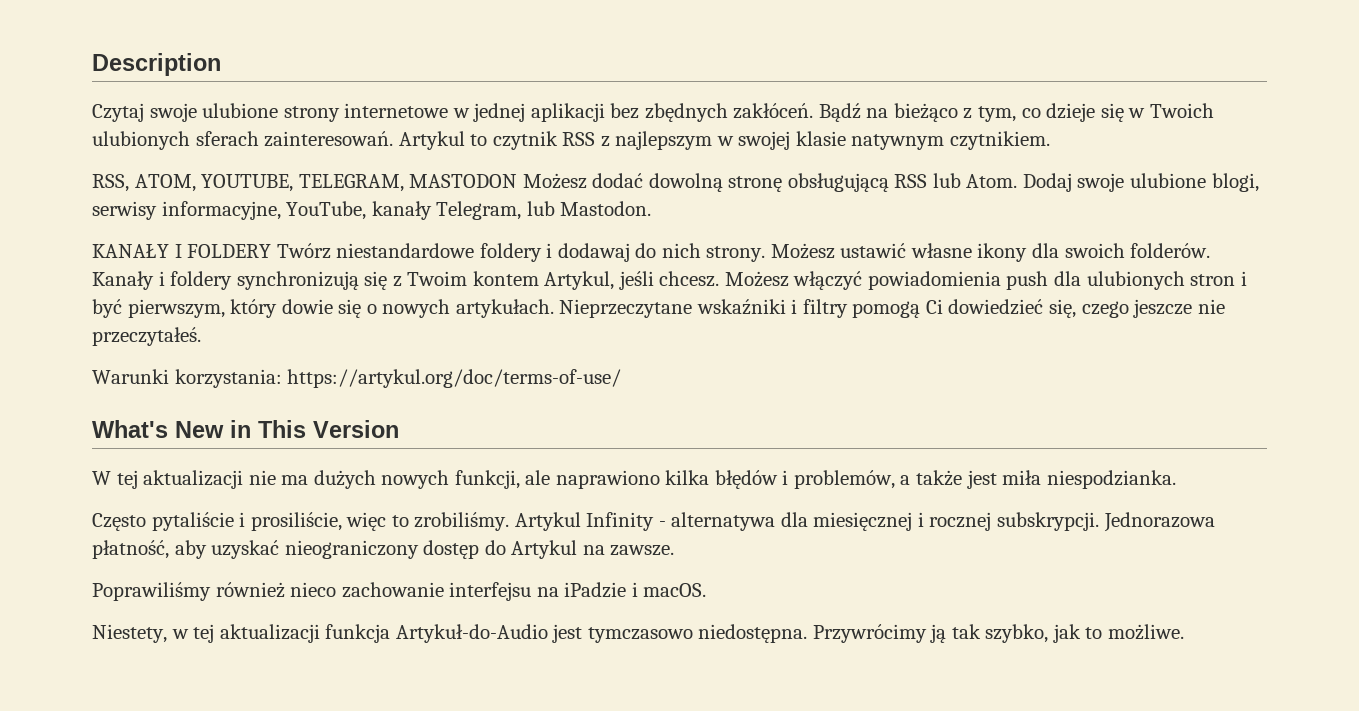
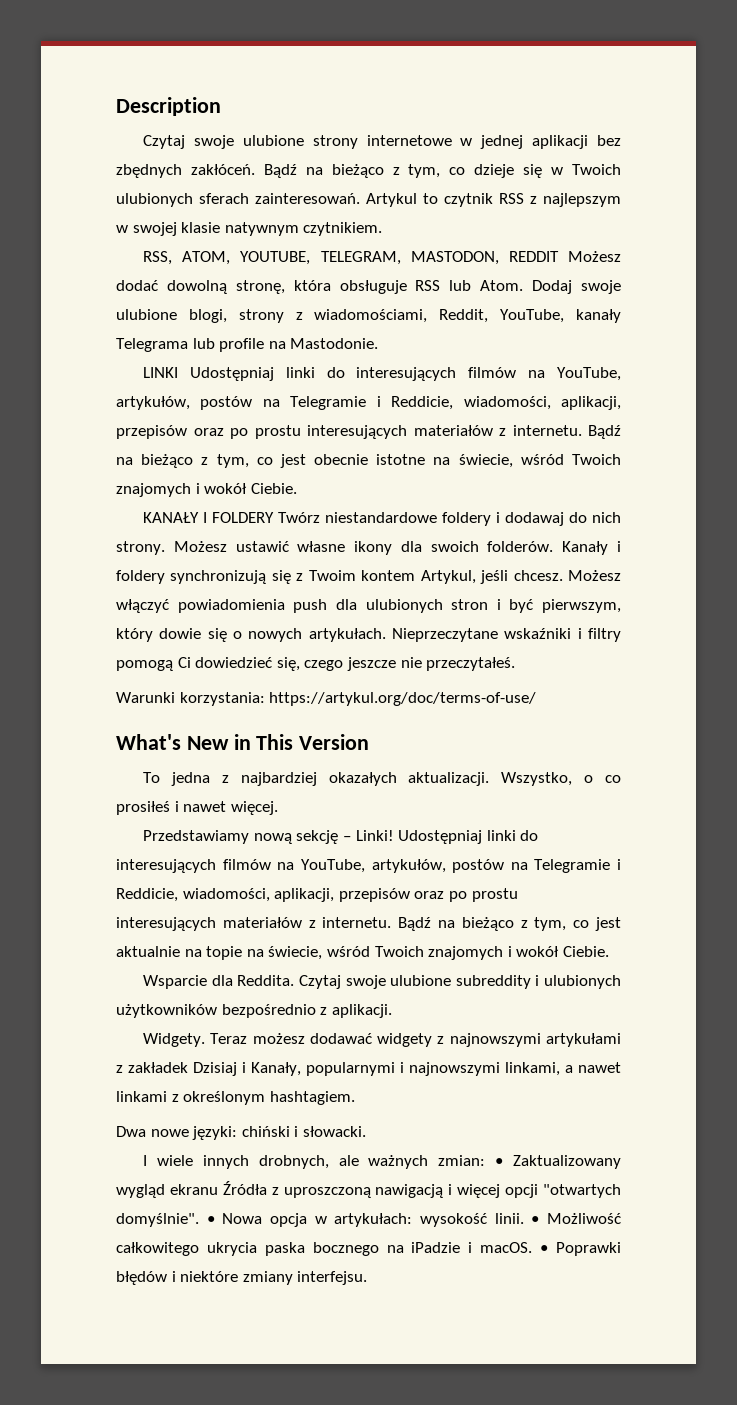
[409,174,518,188] MASTODON -> [410,251,559,265] MASTODON, REDDIT
[728,173,889,192] stronę obsługującą -> [235,280,407,294] stronę, która obsługuje
[92,201,652,220] serwisy informacyjne, YouTube, kanały Telegram, lub Mastodon. -> [238,309,621,323] [116,338,379,352] [143,367,622,381] [116,396,621,410] [116,425,621,439] [116,454,621,468] [116,483,297,497] strony z wiadomościami, Reddit, YouTube, kanały Telegrama lub profile na Mastodonie. // LINKI Udostępniaj linki do interesujących filmów na YouTube, artykułów, postów na Telegramie i Reddicie, wiadomości, aplikacji, przepisów oraz po prostu interesujących materiałów z internetu. Bądź na bieżąco z tym, co jest obecnie istotne na świecie, wśród Twoich znajomych i wokół Ciebie.
[92,470,1176,489] [92,512,1215,532] [92,540,675,559] [92,582,707,601] [92,624,1185,643] W tej aktualizacji nie ma dużych nowych funkcji, ale naprawiono kilka błędów i problemów, a także jest miła niespodzianka. // Często pytaliście i prosiliście, więc to zrobiliśmy. Artykul Infinity - alternatywa dla miesięcznej i rocznej subskrypcji. Jednorazowa płatność, aby uzyskać nieograniczony dostęp do Artykul na zawsze. // Poprawiliśmy również nieco zachowanie interfejsu na iPadzie i macOS. // Niestety, w tej aktualizacji funkcja Artykuł-do-Audio jest tymczasowo niedostępna. Przywrócimy ją tak szybko, jak to możliwe. -> [143,772,621,786] [116,801,278,815] [143,830,539,844] [116,859,621,873] [116,888,518,902] [116,917,621,931] [116,946,609,960] [143,975,621,989] [116,1004,392,1018] [143,1033,621,1047] [116,1062,621,1076] [116,1091,355,1105] [116,1126,366,1140] [143,1155,621,1169] [116,1181,622,1198] [116,1213,621,1227] [116,1242,622,1256] [116,1271,368,1285] To jedna z najbardziej okazałych aktualizacji. Wszystko, o co prosiłeś i nawet więcej. // Przedstawiamy nową sekcję – Linki! Udostępniaj linki do interesujących filmów na YouTube, artykułów, postów na Telegramie i Reddicie, wiadomości, aplikacji, przepisów oraz po prostu interesujących materiałów z internetu. Bądź na bieżąco z tym, co jest aktualnie na topie na świecie, wśród Twoich znajomych i wokół Ciebie. // Wsparcie dla Reddita. Czytaj swoje ulubione subreddity i ulubionych użytkowników bezpośrednio z aplikacji. // Widgety. Teraz możesz dodawać widgety z najnowszymi artykułami z zakładek Dzisiaj i Kanały, popularnymi i najnowszymi linkami, a nawet linkami z określonym hashtagiem. // Dwa nowe języki: chiński i słowacki. // I wiele innych drobnych, ale ważnych zmian: • Zaktualizowany wygląd ekranu Źródła z uproszczoną nawigacją i więcej opcji "otwartych domyślnie". • Nowa opcja w artykułach: wysokość linii. • Możliwość całkowitego ukrycia paska bocznego na iPadzie i macOS. • Poprawki błędów i niektóre zmiany interfejsu.

